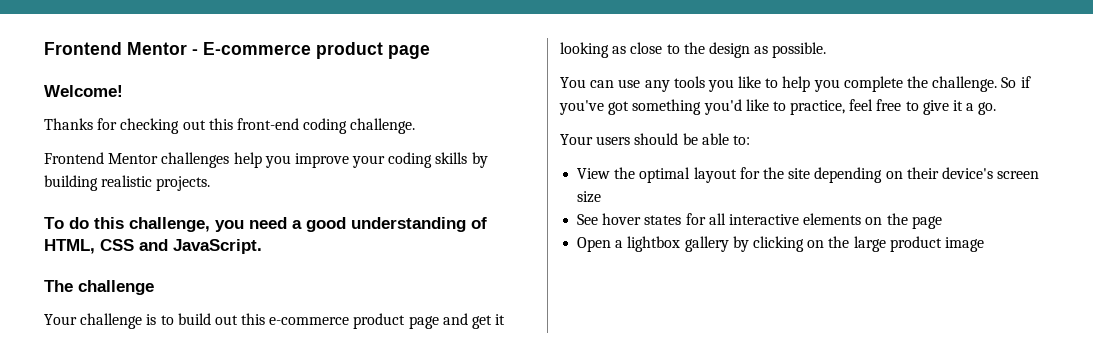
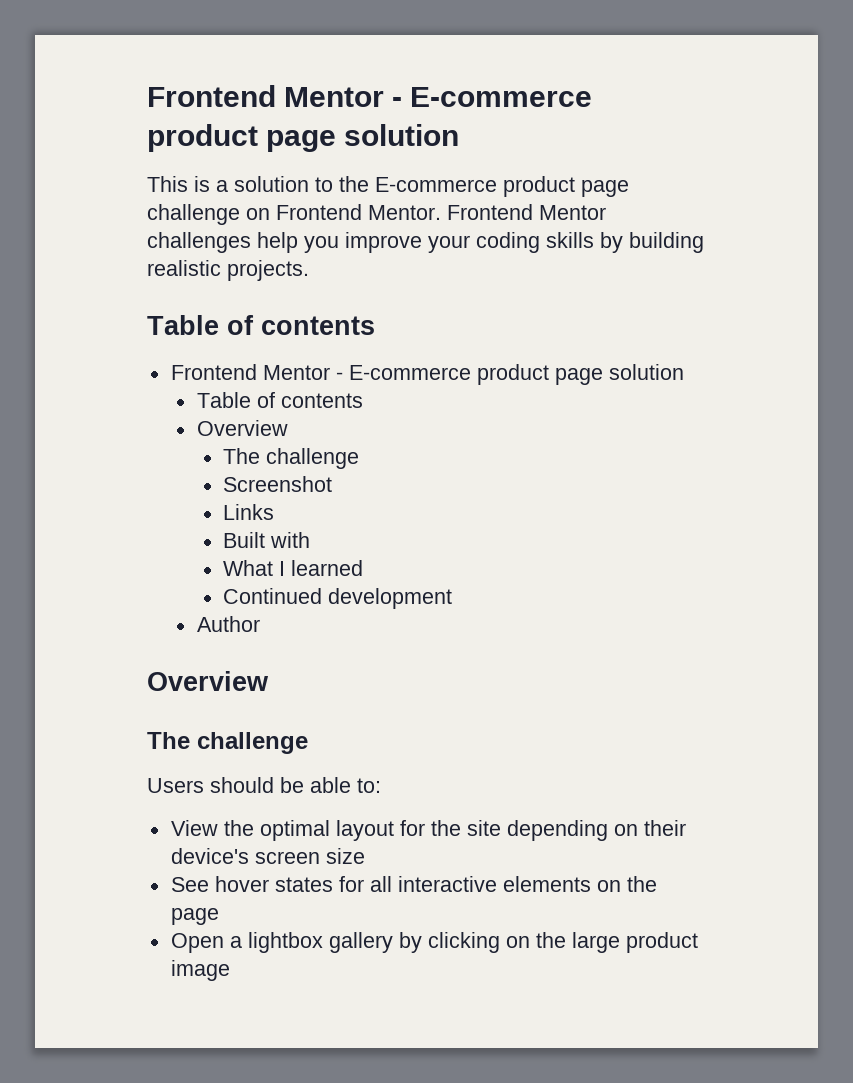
[44,42,430,59] [44,85,123,97] [44,118,416,134] Frontend Mentor - E-commerce product page // Welcome! // Thanks for checking out this front-end coding challenge. // -> [147,85,593,107] [147,124,460,152] [147,176,629,197] [147,204,441,225] Frontend Mentor - E-commerce product page solution // This is a solution to the E-commerce product page challenge on Frontend Mentor.
[44,217,487,232] [44,239,262,254] [44,280,154,295] [44,313,506,329] [560,42,827,58] [560,76,1031,92] [559,99,997,115] [560,134,631,145] To do this challenge, you need a good understanding of HTML, CSS and JavaScript. // The challenge // Your challenge is to build out this e-commerce product page and get it looking as close to the design as possible. // You can use any tools you like to help you complete the challenge. So if you've got something you'd like to practice, feel free to give it a go. // Your users -> [147,315,375,335] [170,364,684,385] [196,392,363,408] [196,420,288,436] [222,448,359,469] [222,476,332,492] [222,504,274,520] [222,532,310,548] [222,560,363,576] [222,588,452,609] [196,616,260,632] [147,671,269,691] [147,732,308,754] [147,778,204,793] Table of contents // Frontend Mentor - E-commerce product page solution // Table of contents // Overview // The challenge // Screenshot // Links // Built with // What I learned // Continued development // Author // Overview // The challenge // Users

